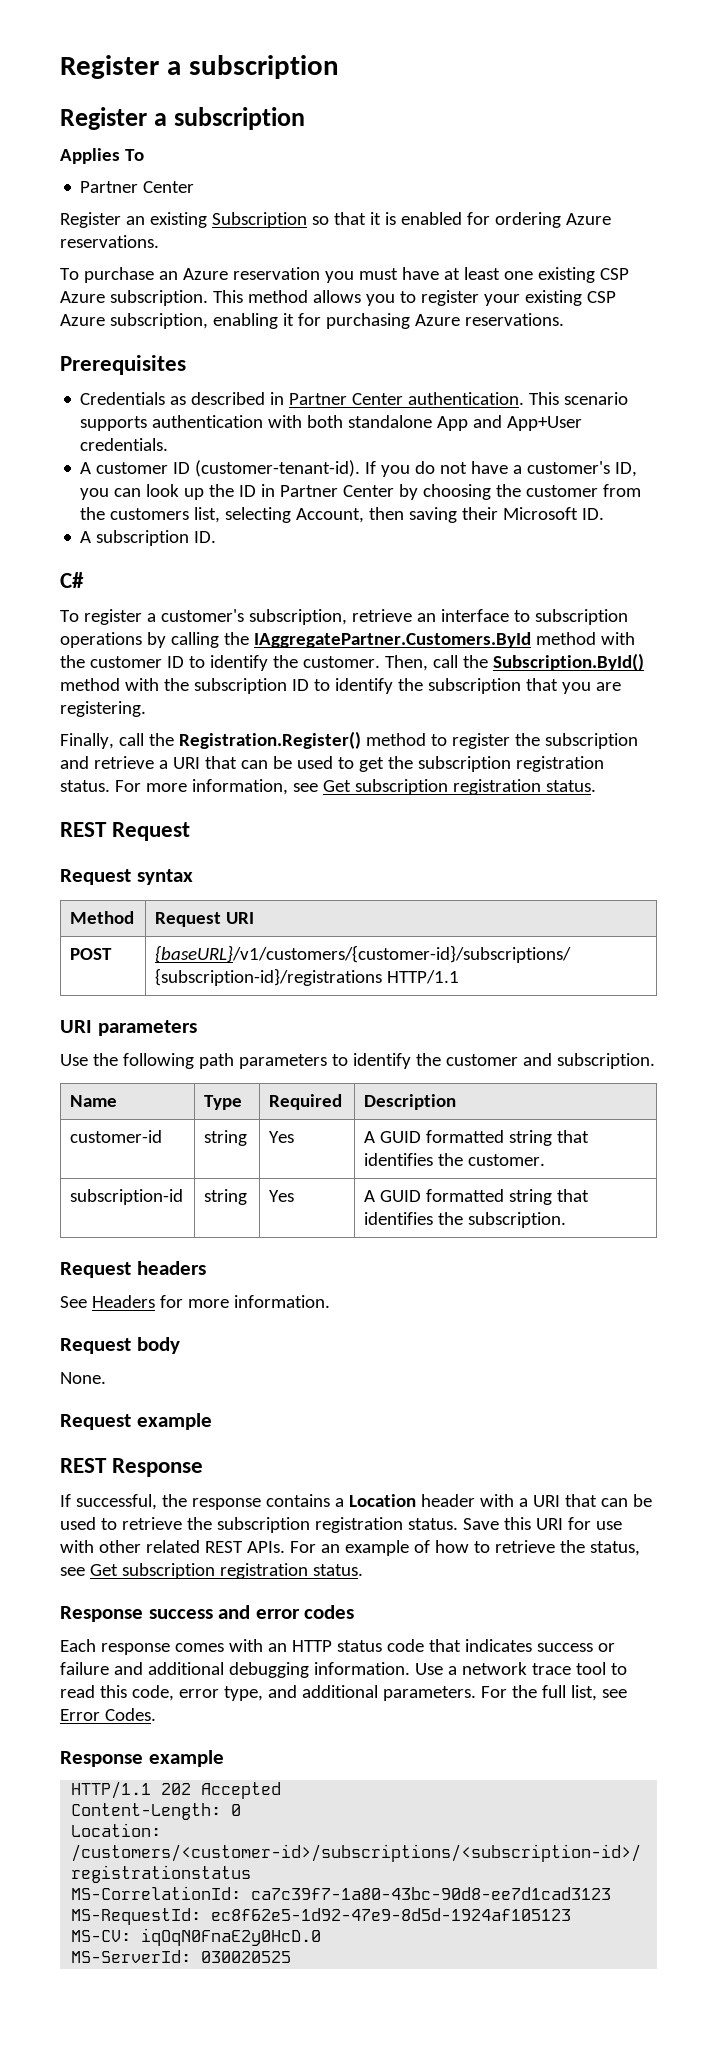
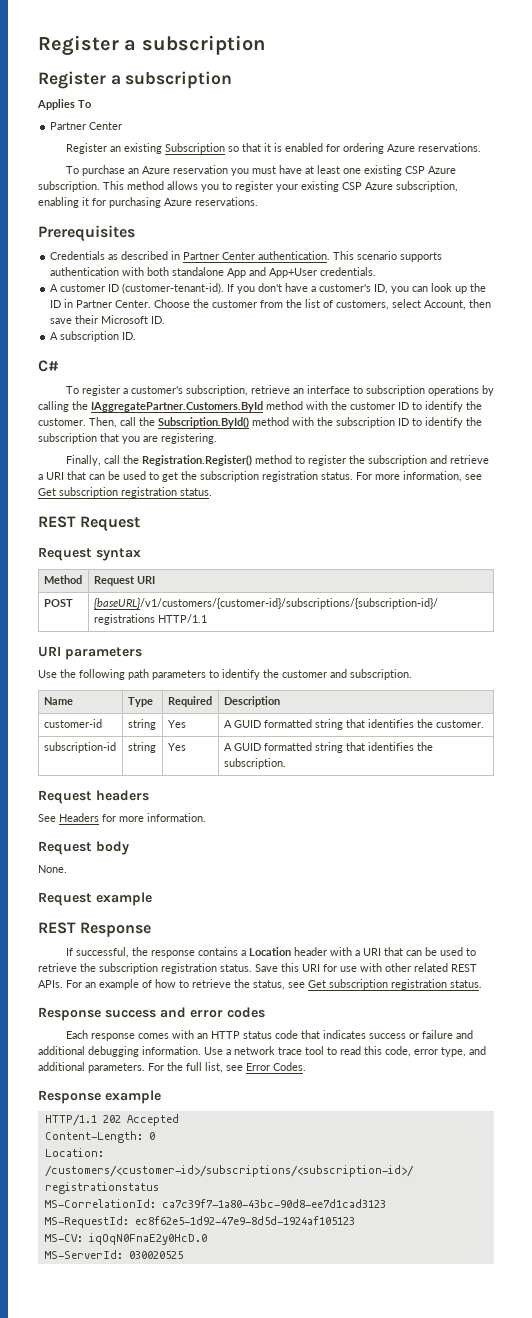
[415,461,468,474] do not -> [258,283,283,292] don't
[343,484,492,500] Center by choosing -> [115,299,191,308] Center. Choose
[110,507,292,523] customers list, selecting -> [305,299,422,310] list of customers, select
[409,507,458,523] saving -> [50,318,73,324] save

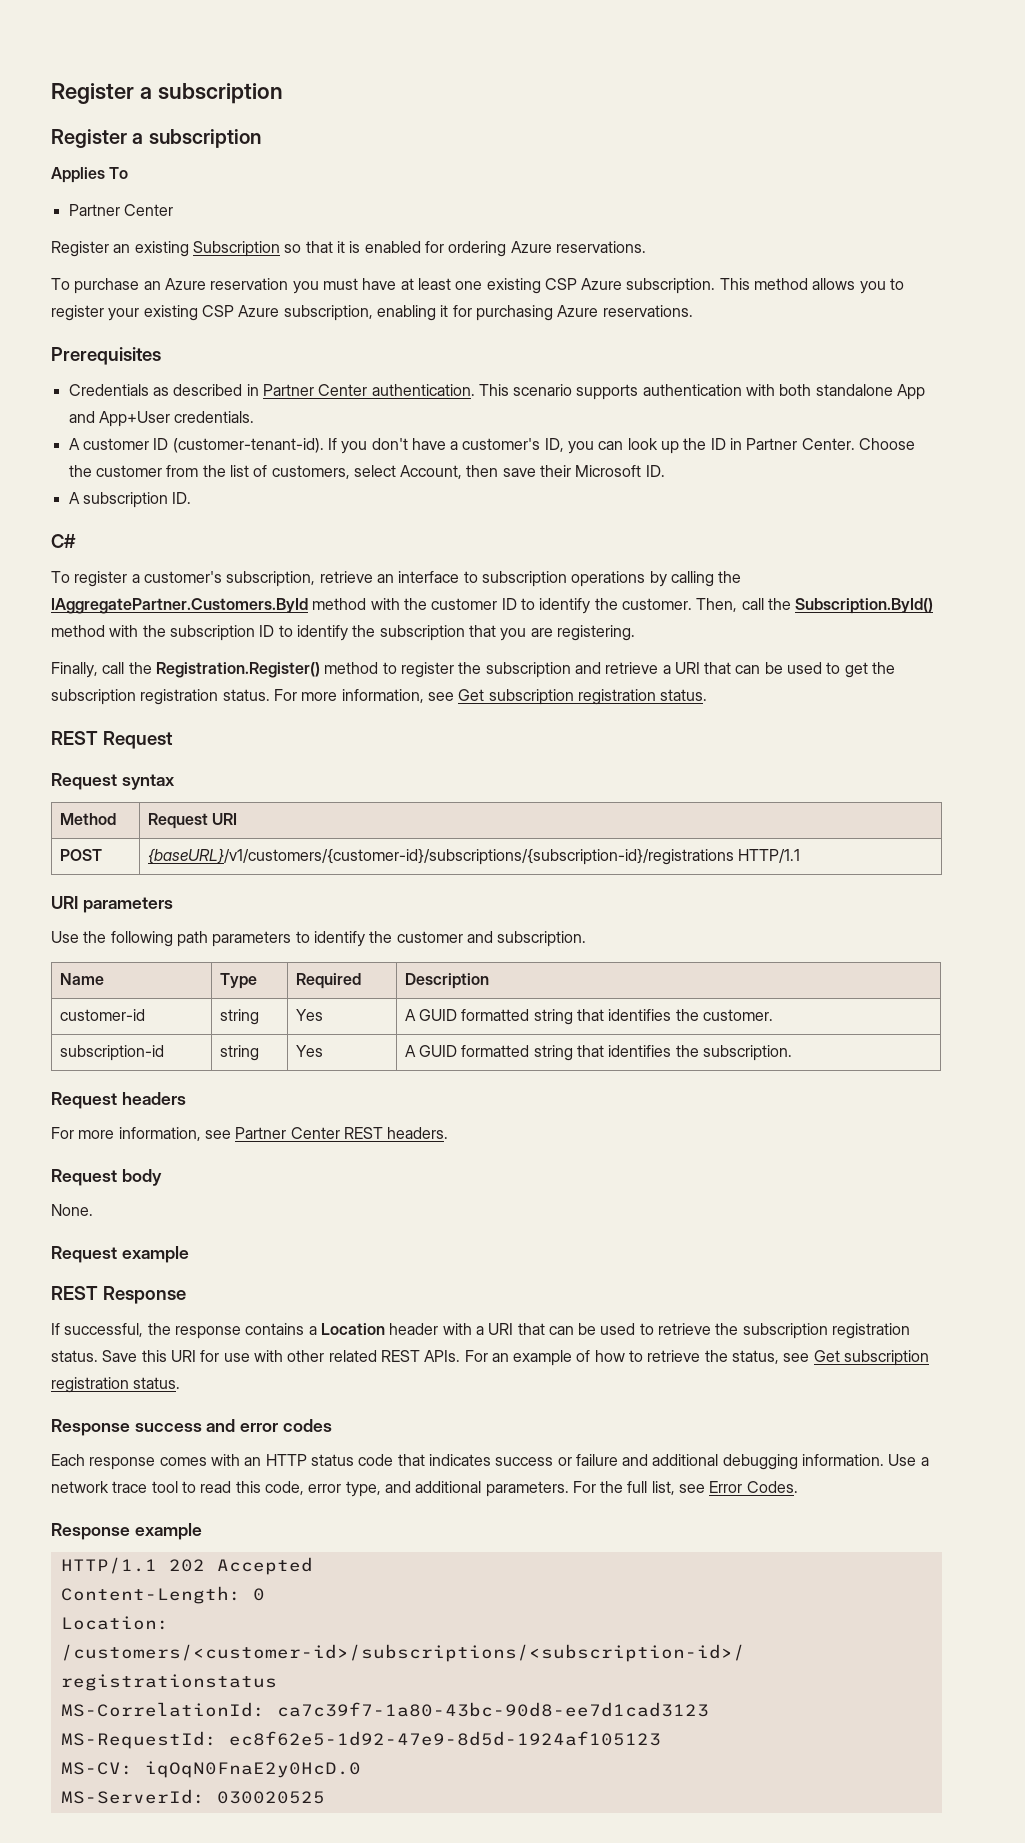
[38,813,206,822] See Headers for more information. -> [51,1127,449,1141] For more information, see Partner Center REST headers.

